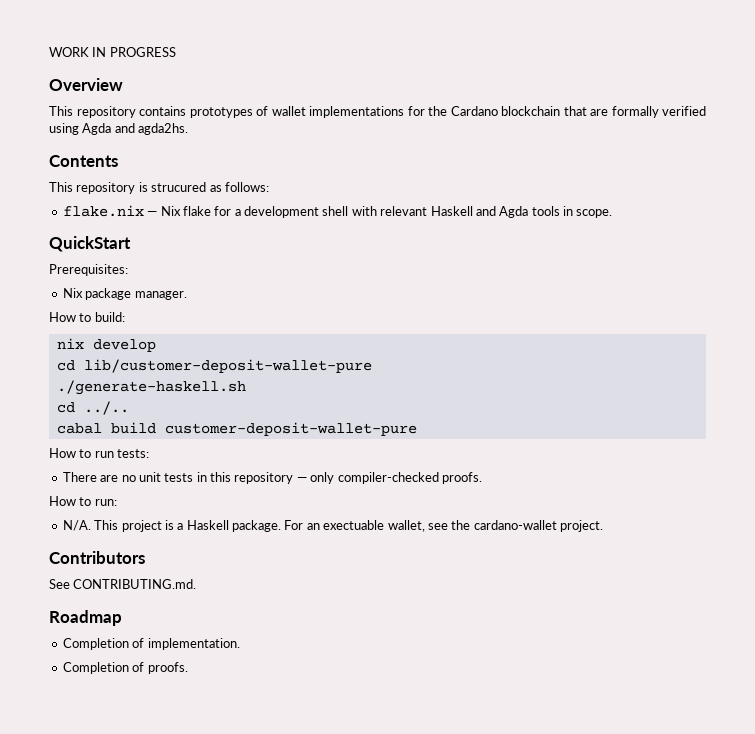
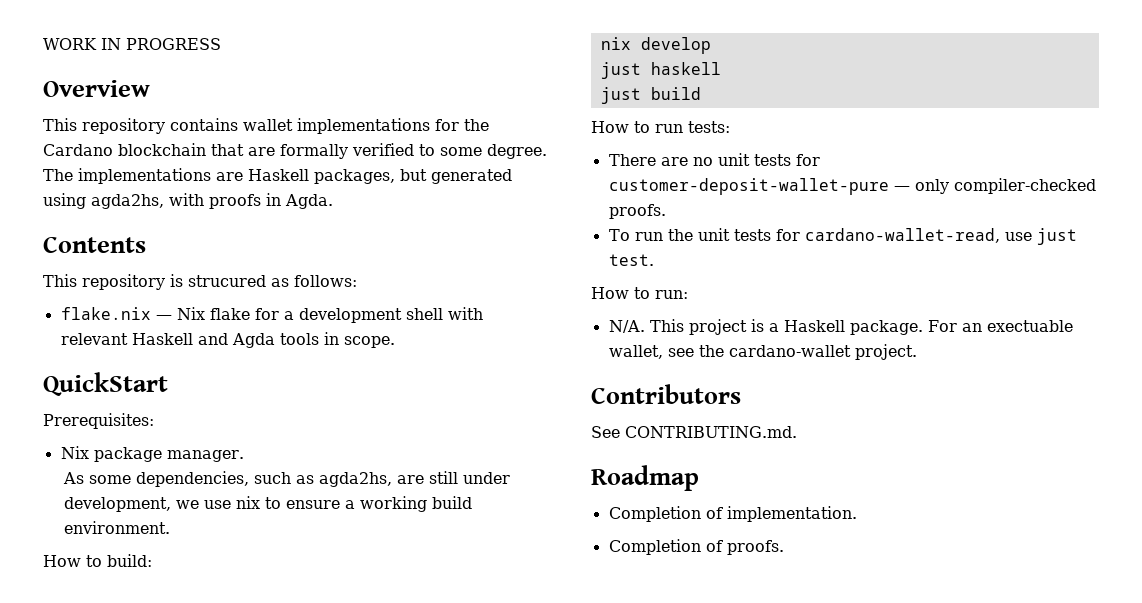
[189,106,268,118] prototypes of -> (238, 124) none
[49,123,189,135] using Agda and agda2hs. -> [419,144,547,159] [43,168,512,184] [43,193,333,209] to some degree. The implementations are Haskell packages, but generated using agda2hs, with proofs in Agda.
(187, 295) none -> [62,471,510,487] [63,496,472,512] [63,521,170,534] // As some dependencies, such as agda2hs, are still under development, we use nix to ensure a working build environment.
[56,359,372,373] [56,380,246,395] [56,401,129,415] [56,422,417,436] cd lib/customer-deposit-wallet-pure // ./generate-haskell.sh // cd ../.. // cabal build customer-deposit-wallet-pure -> [600,62,721,79] [600,87,701,104] just haskell // just build
[196,472,294,484] in this repository -> [795,154,820,166] [608,178,889,195] for customer-deposit-wallet-pure
(482, 478) none -> [608,228,1077,245] [608,254,654,266] // To run the unit tests for cardano-wallet-read, use just test.

